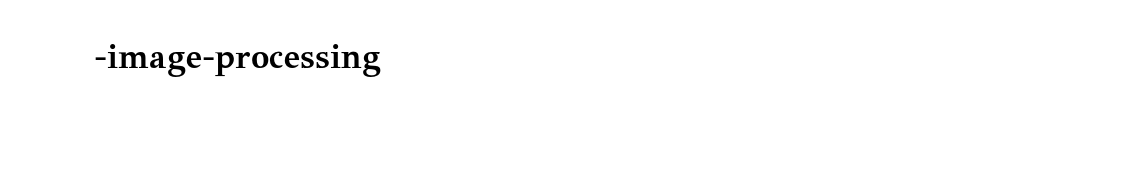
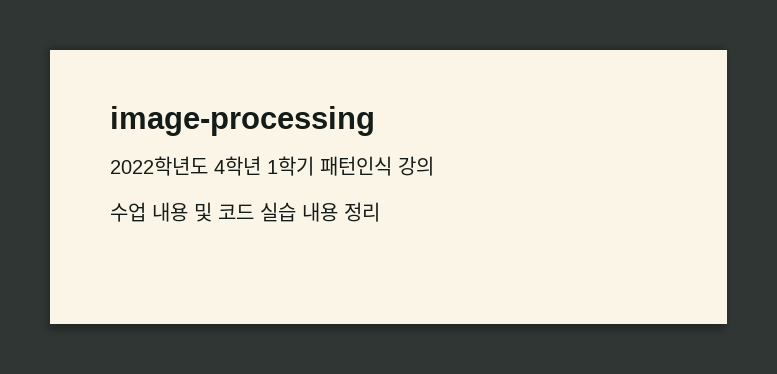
[94,44,381,77] -image-processing -> [110,106,375,136] [110,156,434,176] [110,202,380,222] image-processing // 2022학년도 4학년 1학기 패턴인식 강의 // 수업 내용 및 코드 실습 내용 정리

